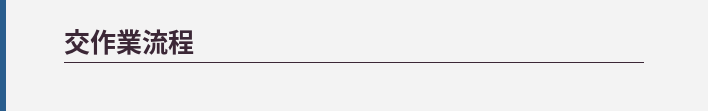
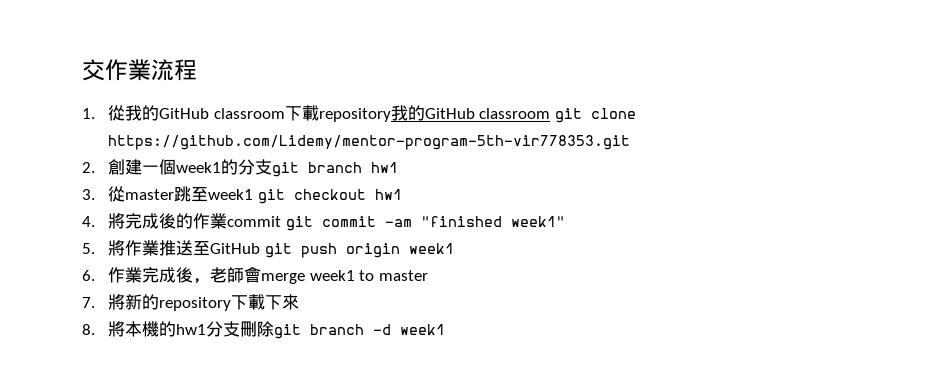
(194, 42) none -> [82,105,637,123] [108,135,631,150] [82,159,399,177] [82,186,402,204] [82,213,565,231] [82,240,454,258] [82,266,429,284] [82,294,300,311] [82,321,446,339] // 1.從我的GitHub classroom下載repository我的GitHub classroom git clone https://github.com/Lidemy/mentor-program-5th-vir778353.git // 2.創建一個week1的分支git branch hw1 // 3.從master跳至week1 git checkout hw1 // 4.將完成後的作業commit git commit -am "finished week1" // 5.將作業推送至GitHub git push origin week1 // 6.作業完成後，老師會merge week1 to master // 7.將新的repository下載下來 // 8.將本機的hw1分支刪除git branch -d week1

